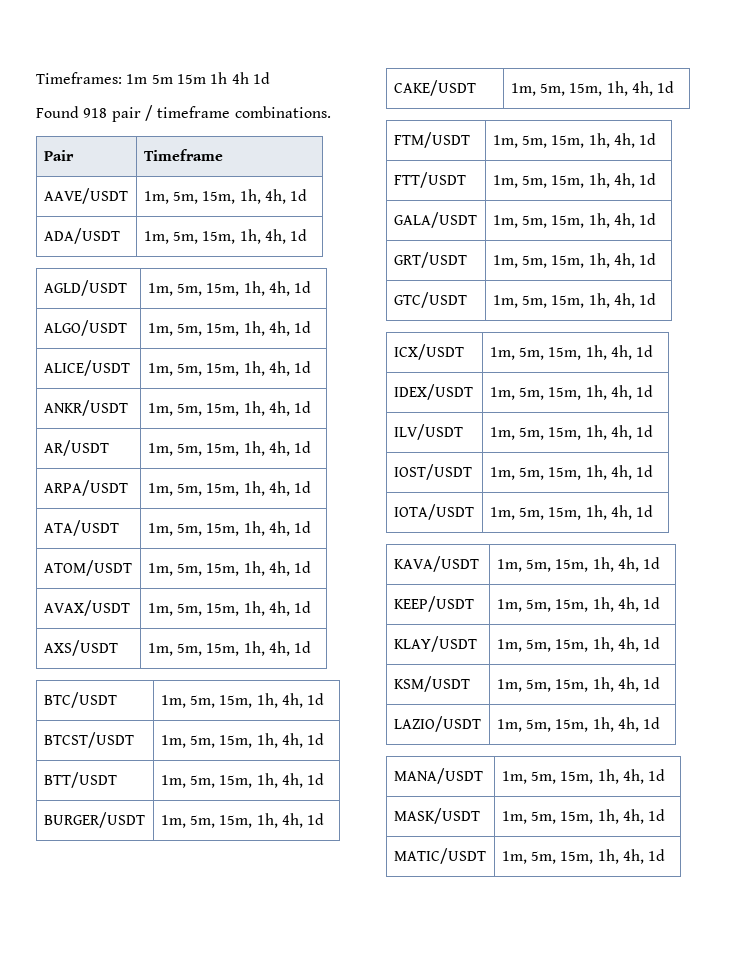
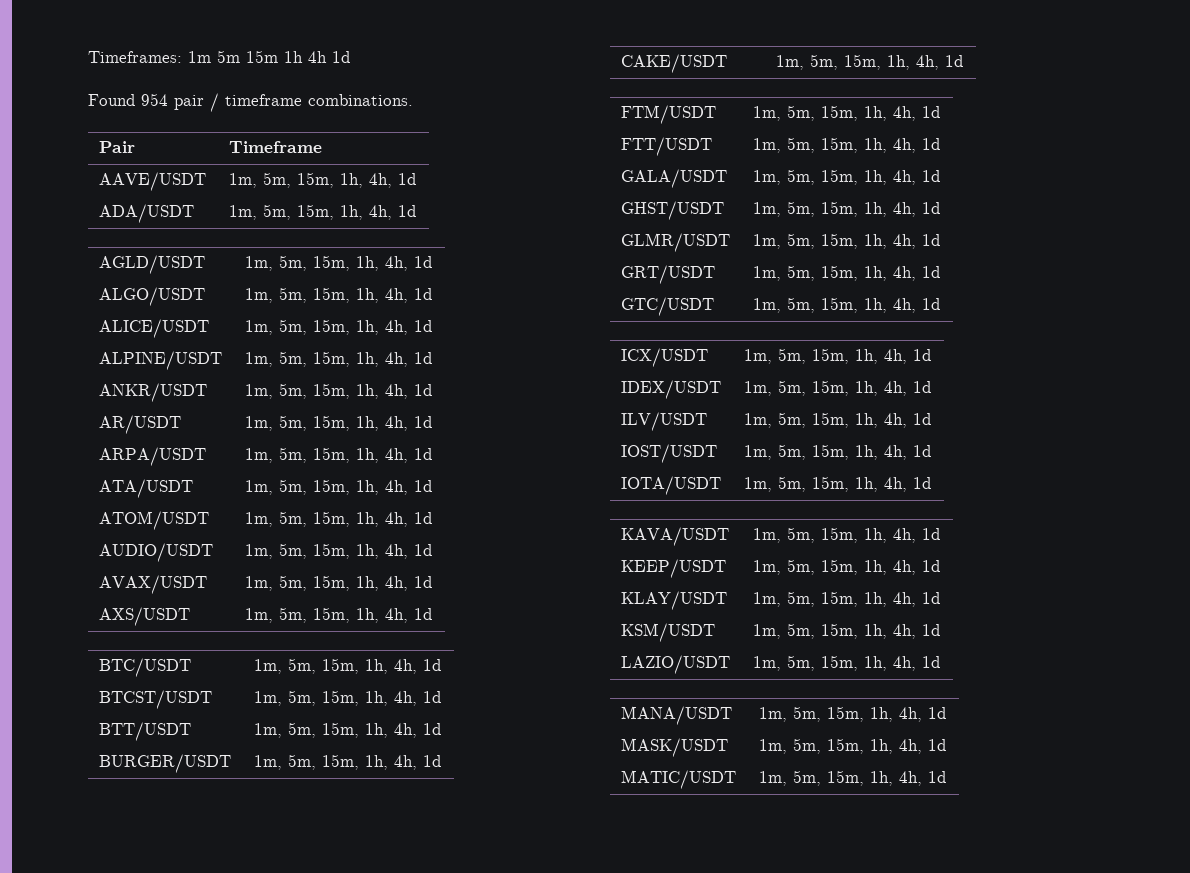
[83,108,108,118] 918 -> [141,93,168,106] 954
(312, 367) none -> [99,351,223,370] [245,351,433,367] // ALPINE/USDT | 1m, 5m, 15m, 1h, 4h, 1d
(312, 567) none -> [99,543,214,562] [245,543,433,559] // AUDIO/USDT | 1m, 5m, 15m, 1h, 4h, 1d
(657, 219) none -> [621,201,725,220] [753,201,941,217] [621,233,731,252] [753,233,941,249] // GHST/USDT | 1m, 5m, 15m, 1h, 4h, 1d // GLMR/USDT | 1m, 5m, 15m, 1h, 4h, 1d

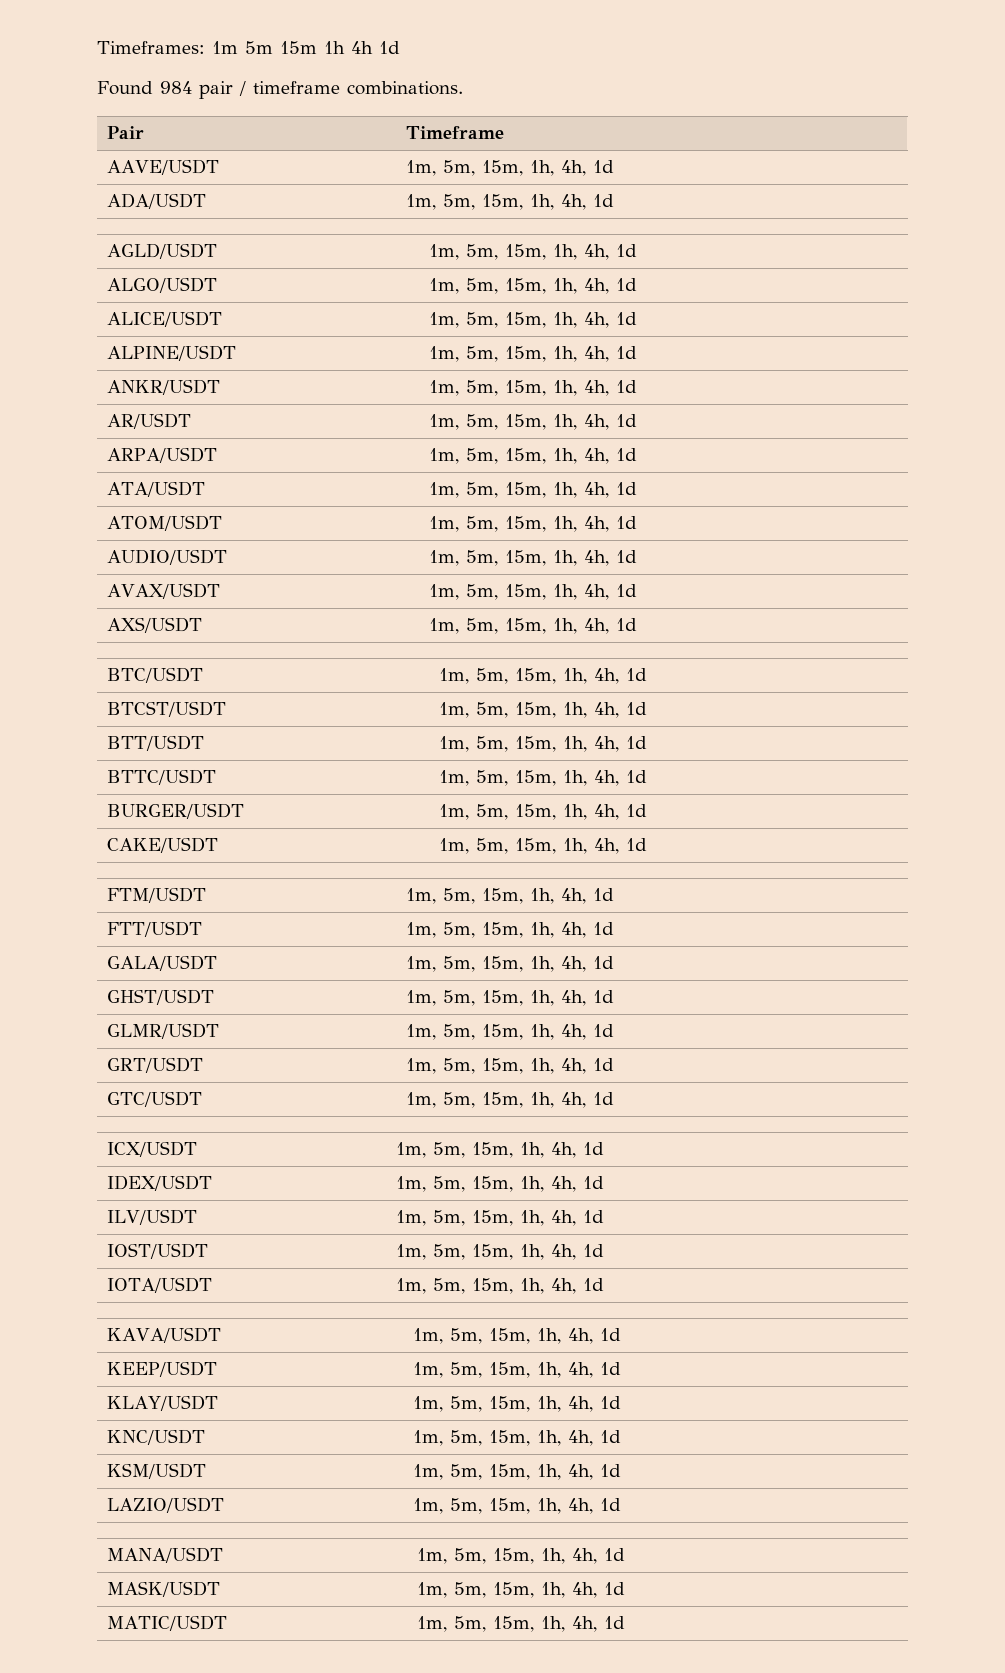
[141,93,168,106] 954 -> [160,81,192,94] 984
(442, 729) none -> [107,769,217,785] [439,770,648,786] // BTTC/USDT | 1m, 5m, 15m, 1h, 4h, 1d
(941, 598) none -> [107,1429,206,1445] [413,1430,622,1446] // KNC/USDT | 1m, 5m, 15m, 1h, 4h, 1d

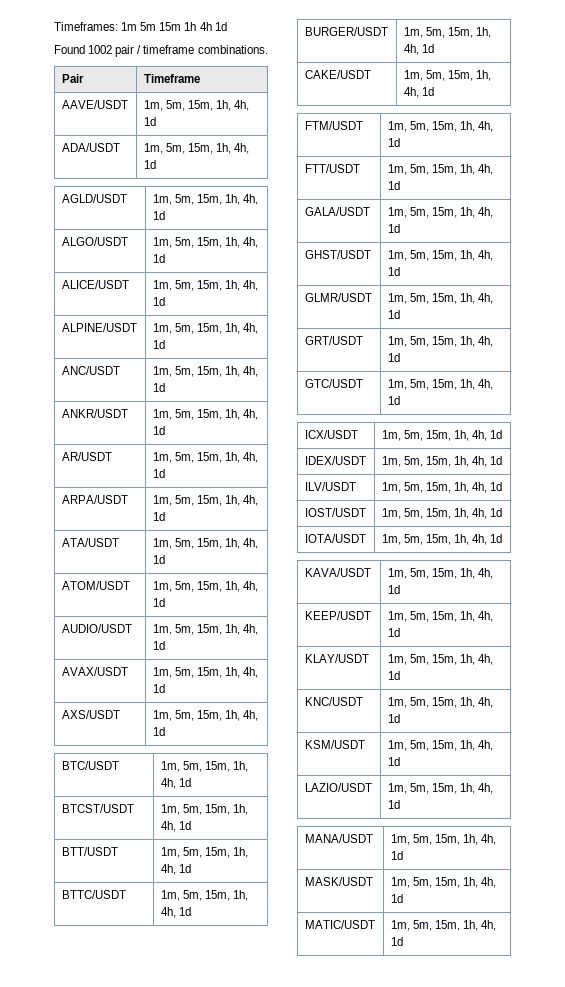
[160,81,192,94] 984 -> [88,45,113,54] 1002
(638, 352) none -> [61,366,120,375] [152,366,259,377] [152,383,165,392] // ANC/USDT | 1m, 5m, 15m, 1h, 4h, 1d

